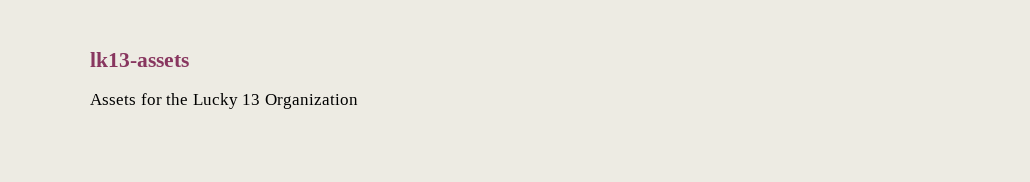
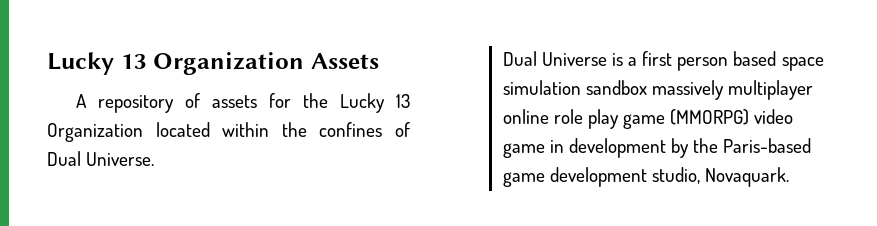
[90,52,189,67] [90,94,136,105] lk13-assets // Assets -> [47,52,379,75] [76,93,258,113] Lucky 13 Organization Assets // A repository of assets
(358, 101) none -> [155,122,411,137] [47,151,155,166] [502,51,824,71] [502,80,814,100] [502,109,794,129] [502,138,812,158] [502,167,790,187] located within the confines of Dual Universe. // Dual Universe is a first person based space simulation sandbox massively multiplayer online role play game (MMORPG) video game in development by the Paris-based game development studio, Novaquark.

